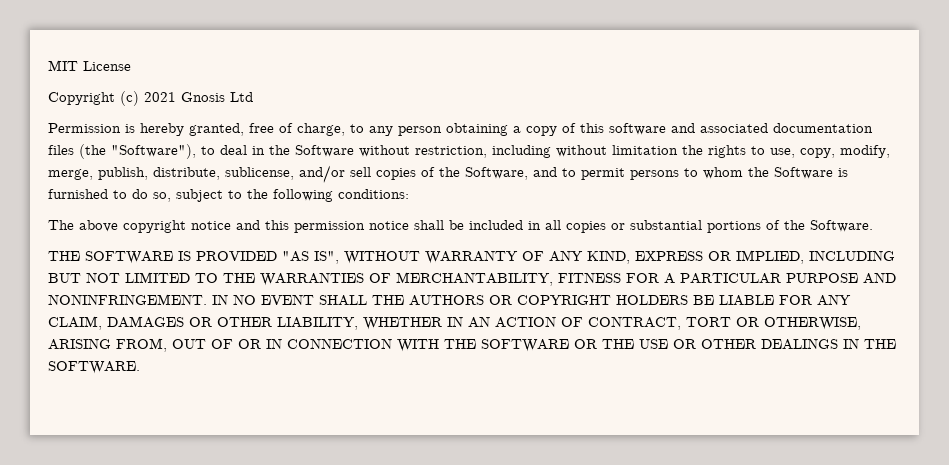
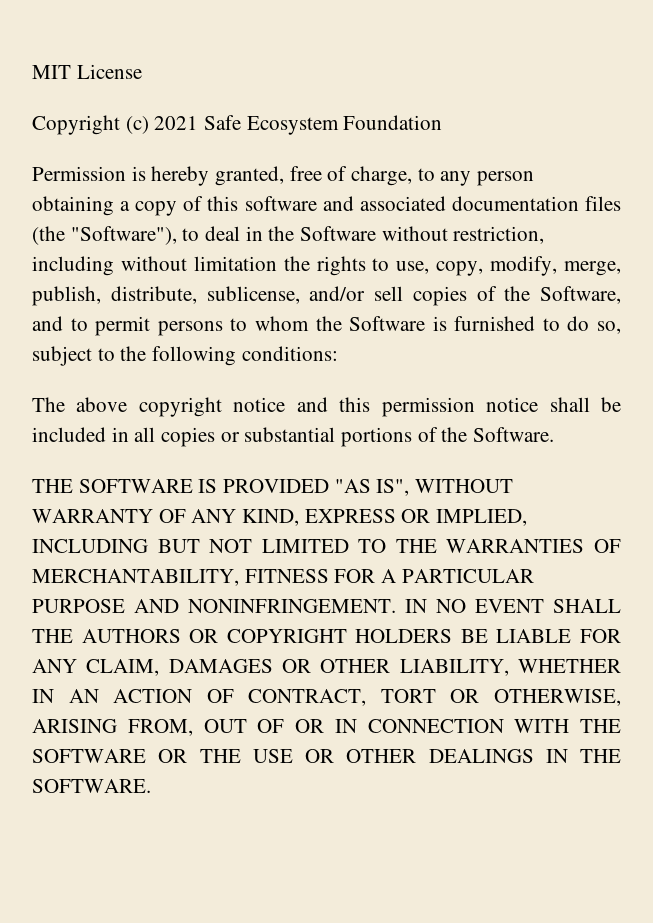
[181,92,253,102] Gnosis Ltd -> [204,115,443,135] Safe Ecosystem Foundation

